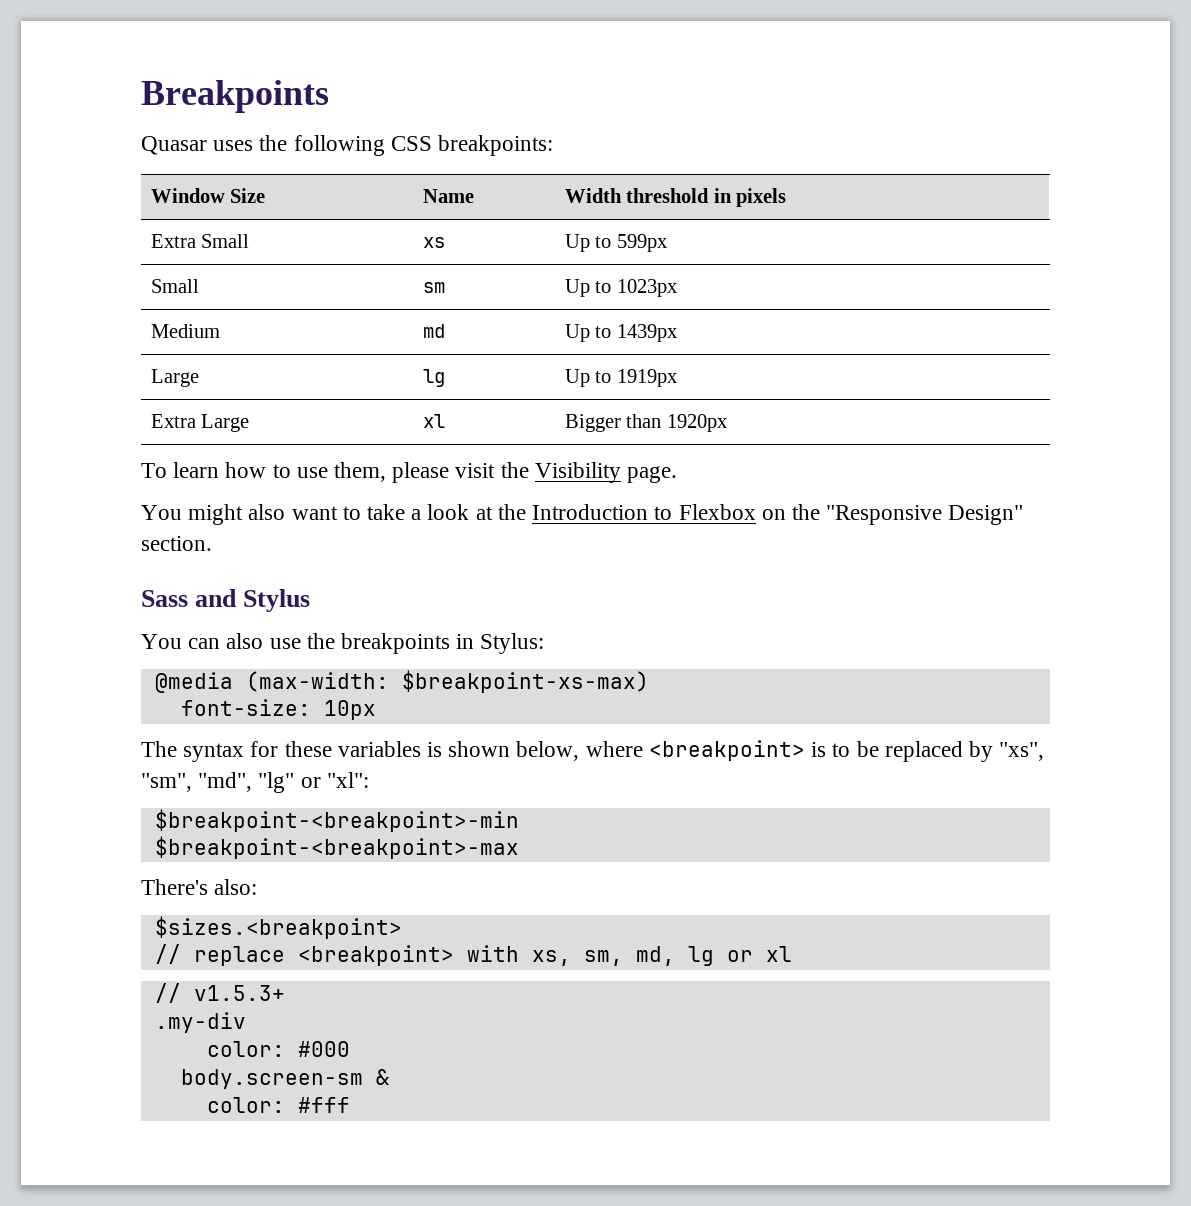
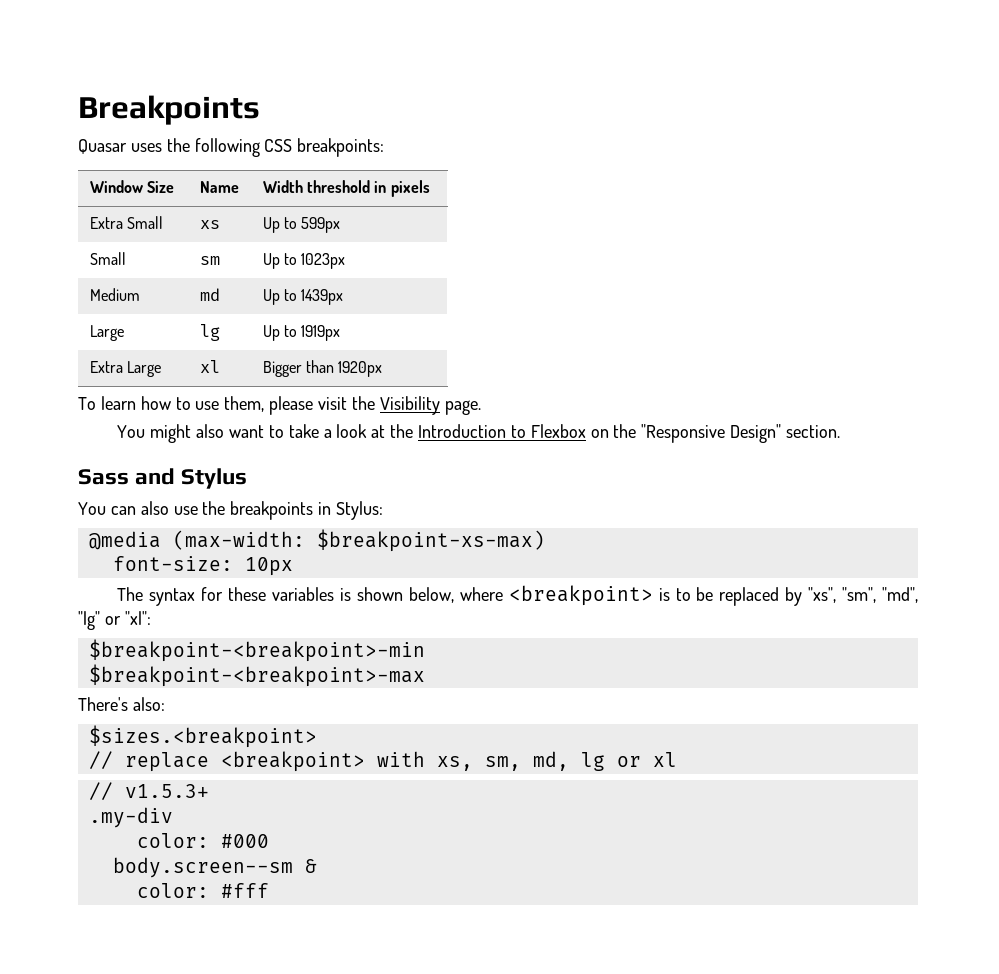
[180,1069,363,1089] body.screen-sm -> [112,857,293,878] body.screen--sm

